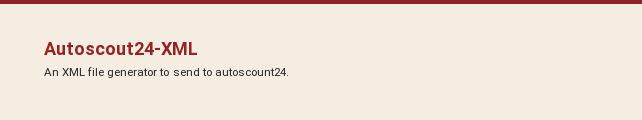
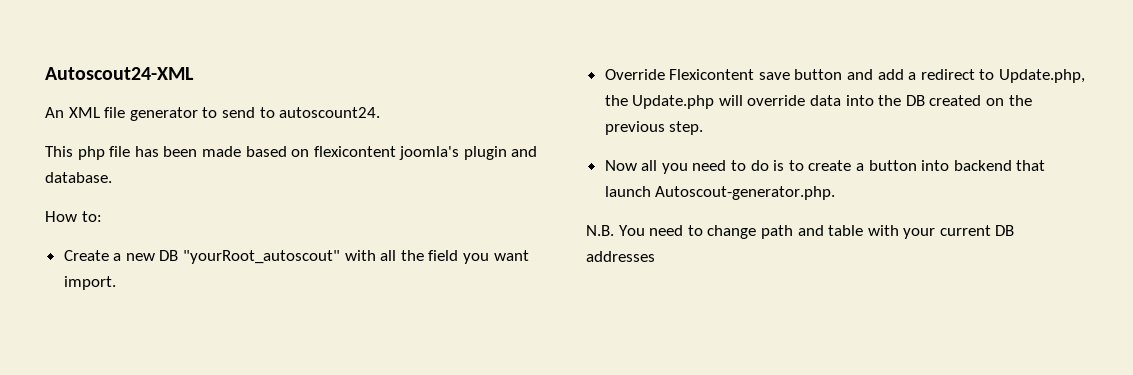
(289, 72) none -> [45,146,538,160] [45,172,112,183] [45,211,102,222] [63,250,529,264] [63,276,116,290] [604,69,1086,83] [604,95,1032,109] [604,121,704,135] [604,160,1046,174] [604,186,836,200] [586,225,1015,239] [586,251,655,262] // This php file has been made based on flexicontent joomla's plugin and database. // How to: // Create a new DB "yourRoot_autoscout" with all the field you want import. // Override Flexicontent save button and add a redirect to Update.php, the Update.php will override data into the DB created on the previous step. // Now all you need to do is to create a button into backend that launch Autoscout-generator.php. // N.B. You need to change path and table with your current DB addresses

